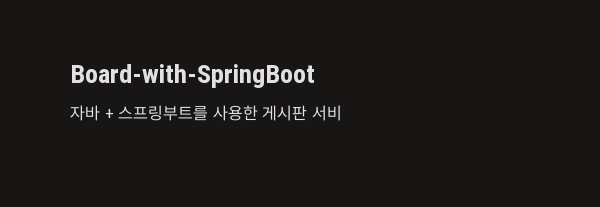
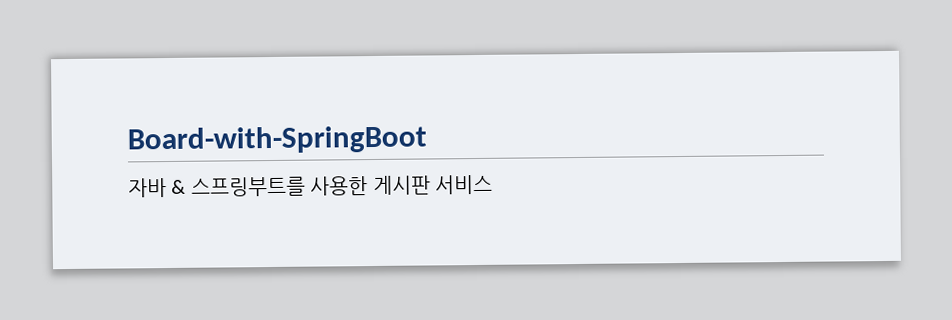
[104,109,114,119] + -> [171,179,187,194] &
[311,105,342,121] 서비 -> [435,174,493,195] 서비스

